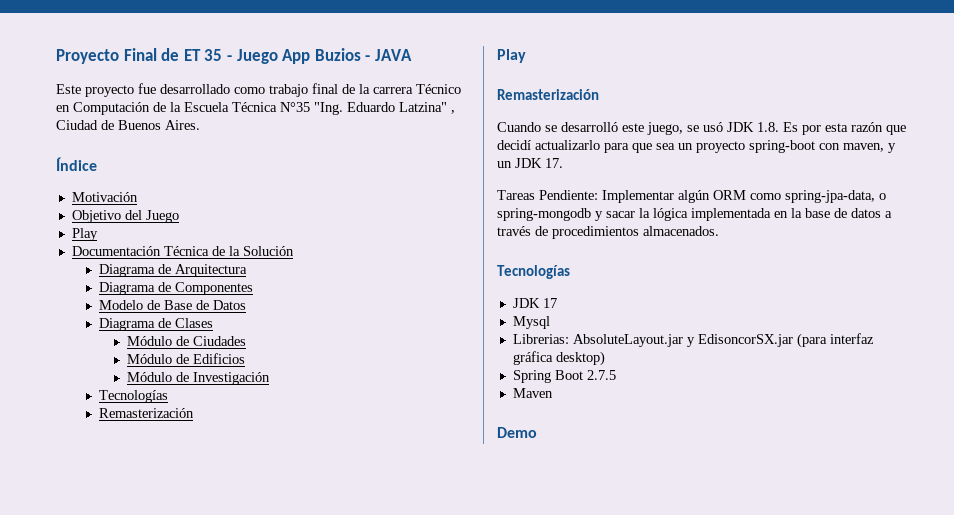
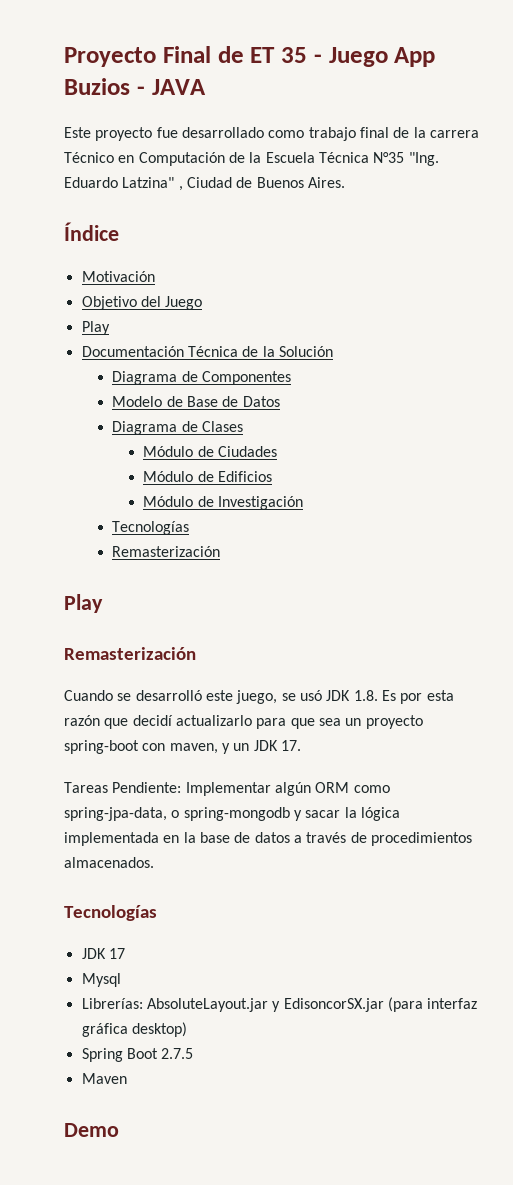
[99,264,248,277] // Diagrama de Arquitectura -> (333, 351) none
[512,334,569,344] Librerias: -> [81,998,143,1009] Librerías:

